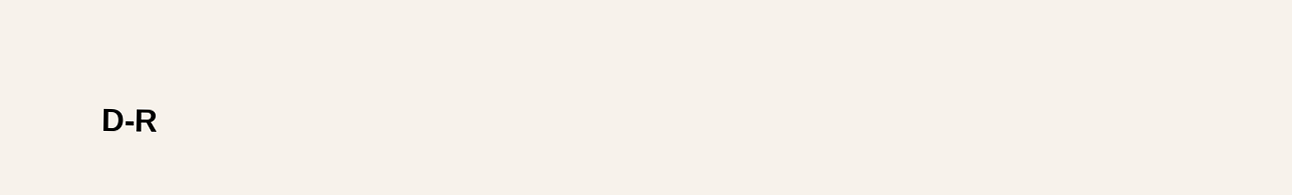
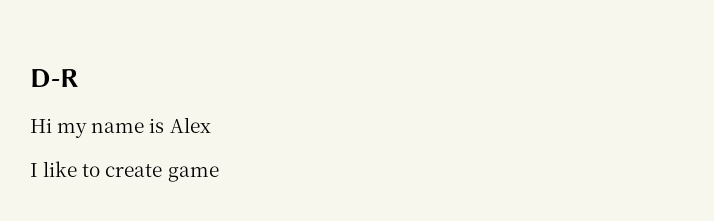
(158, 120) none -> [30,117,211,138] [30,161,219,182] // Hi my name is Alex // I like to create game

